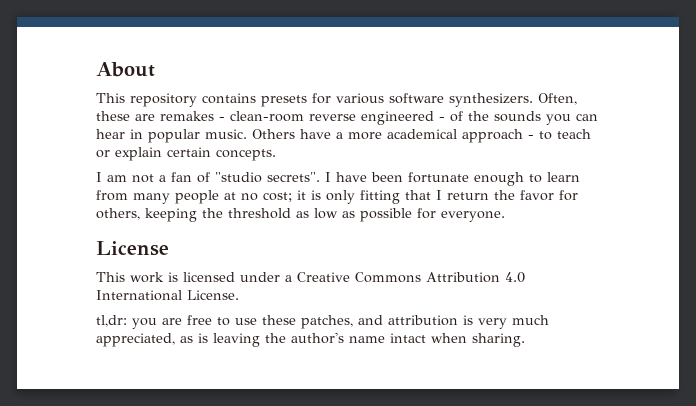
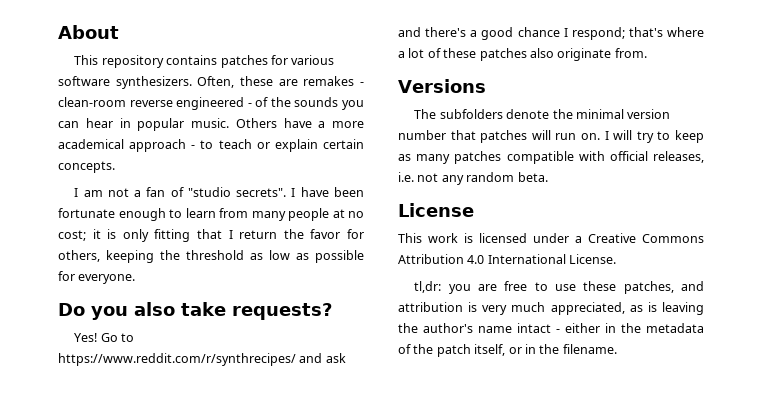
[261,95,307,107] presets -> [220,55,268,68] patches
(505, 216) none -> [58,302,332,320] [74,333,135,342] [58,353,346,366] [398,27,704,40] [398,48,647,61] [398,79,486,93] [414,109,671,119] [398,130,704,143] [398,151,704,164] [398,172,548,185] // Do you also take requests? // Yes! Go to https://www.reddit.com/r/synthrecipes/ and ask and there's a good chance I respond; that's where a lot of these patches also originate from. // Versions // The subfolders denote the minimal version number that patches will run on. I will try to keep as many patches compatible with official releases, i.e. not any random beta.
[431,333,525,347] when sharing. -> [556,323,704,333] [398,344,617,357] - either in the metadata of the patch itself, or in the filename.

